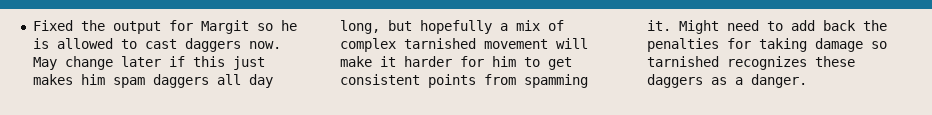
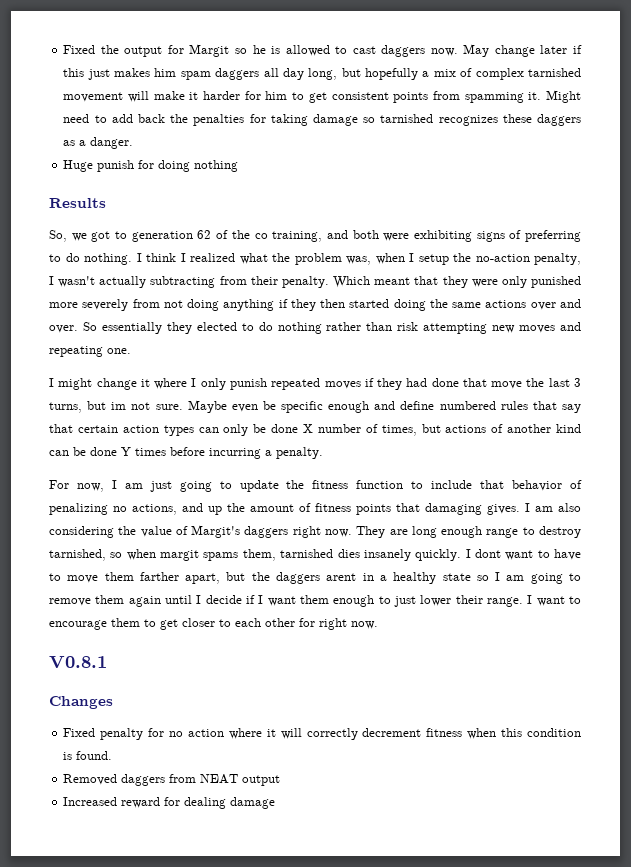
(807, 81) none -> [63,160,239,172] [49,198,106,208] [49,230,581,242] [49,253,581,265] [49,276,581,288] [49,299,581,311] [49,322,581,334] [49,346,131,357] [49,378,581,390] [49,400,581,413] [49,424,581,436] [49,447,323,459] [49,480,582,492] [49,503,581,515] [49,525,581,538] [49,549,581,561] [49,572,581,584] [49,595,581,607] [49,618,378,630] [49,656,107,668] [49,696,113,709] [63,728,581,740] [63,751,113,760] [63,774,281,786] [63,797,276,809] // Huge punish for doing nothing // Results // So, we got to generation 62 of the co training, and both were exhibiting signs of preferring to do nothing. I think I realized what the problem was, when I setup the no-action penalty, I wasn't actually subtracting from their penalty. Which meant that they were only punished more severely from not doing anything if they then started doing the same actions over and over. So essentially they elected to do nothing rather than risk attempting new moves and repeating one. // I might change it where I only punish repeated moves if they had done that move the last 3 turns, but im not sure. Maybe even be specific enough and define numbered rules that say that certain action types can only be done X number of times, but actions of another kind can be done Y times before incurring a penalty. // For now, I am just going to update the fitness function to include that behavior of penalizing no actions, and up the amount of fitness points that damaging gives. I am also considering the value of Margit's daggers right now. They are long enough range to destroy tarnished, so when margit spams them, tarnished dies insanely quickly. I dont want to have to move them farther apart, but the daggers arent in a healthy state so I am going to remove them again until I decide if I want them enough to just lower their range. I want to encourage them to get closer to each other for right now. // V0.8.1 // Changes // Fixed penalty for no action where it will correctly decrement fitness when this condition is found. // Removed daggers from NEAT output // Increased reward for dealing damage

